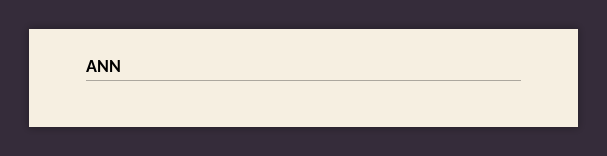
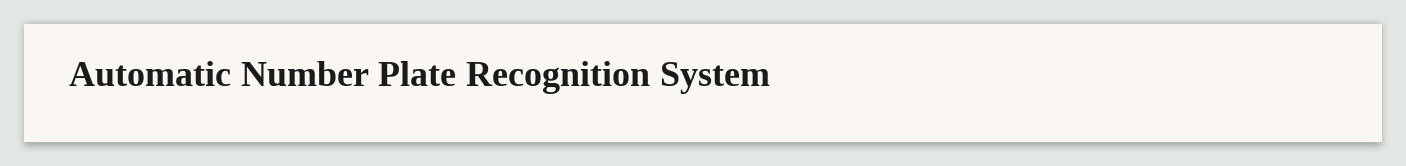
[86,60,121,72] ANN -> [69,61,770,94] Automatic Number Plate Recognition System

